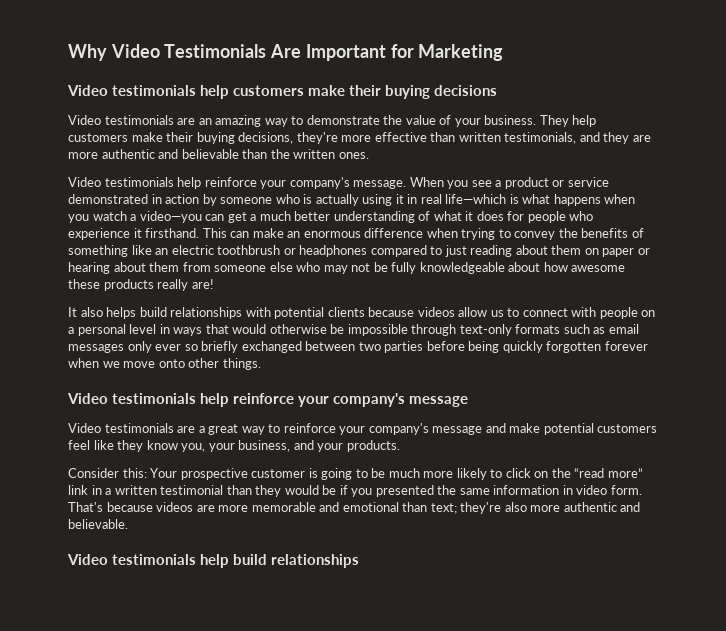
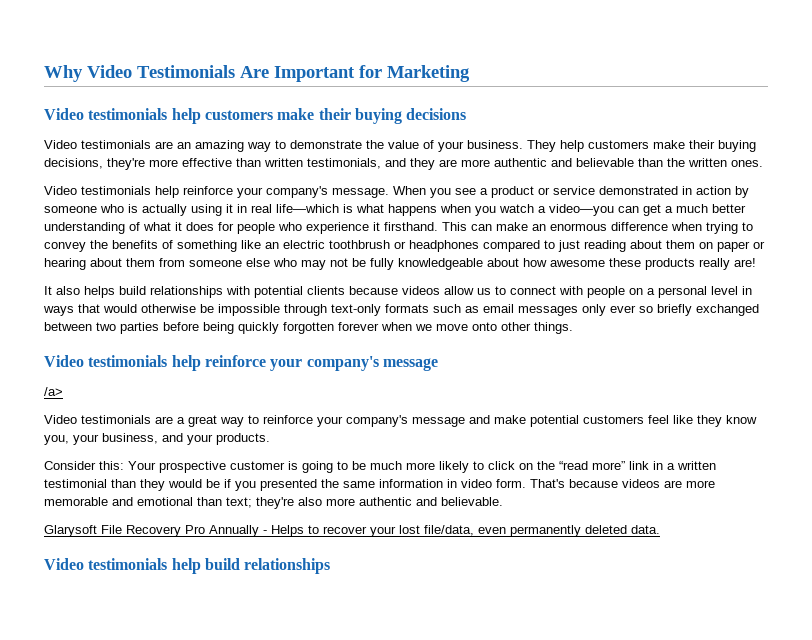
(469, 401) none -> [44,387,63,396] // /a>
(128, 524) none -> [44,525,660,537] // Glarysoft File Recovery Pro Annually - Helps to recover your lost file/data, even permanently deleted data.

